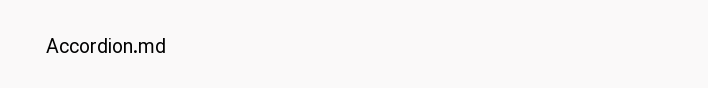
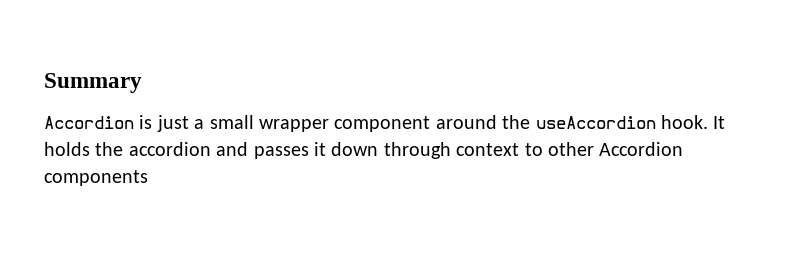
[46,38,166,53] Accordion.md -> [44,73,142,93] [44,115,726,132] [44,142,684,159] [44,170,148,186] Summary // Accordion is just a small wrapper component around the useAccordion hook. It holds the accordion and passes it down through context to other Accordion components

